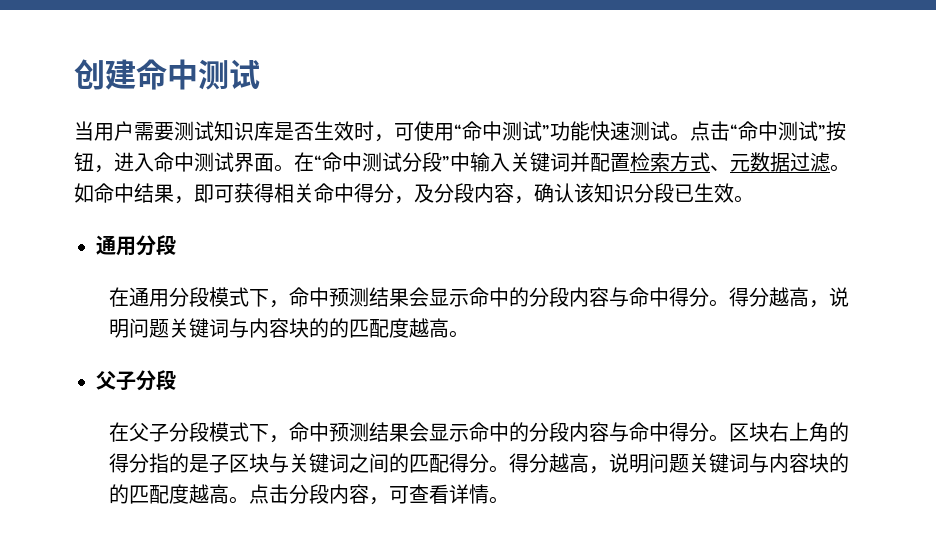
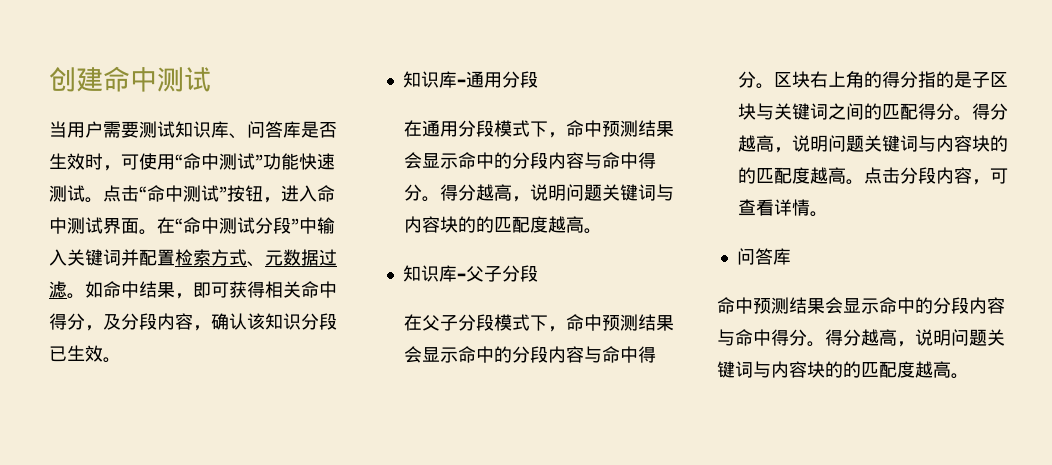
(274, 131) none -> [229,121,301,139] 、问答库
(754, 199) none -> [402,71,466,88] 知识库-
(469, 334) none -> [402,265,466,282] 知识库-
(509, 500) none -> [736,248,791,265] [717,297,1005,314] [717,329,1005,347] [717,361,969,379] // 问答库 // 命中预测结果会显示命中的分段内容与命中得分。得分越高，说明问题关键词与内容块的的匹配度越高。

